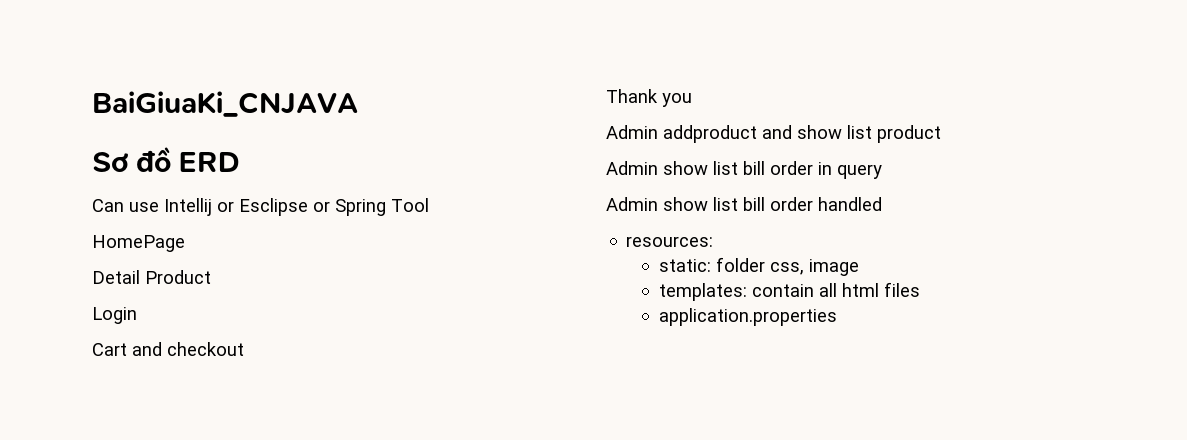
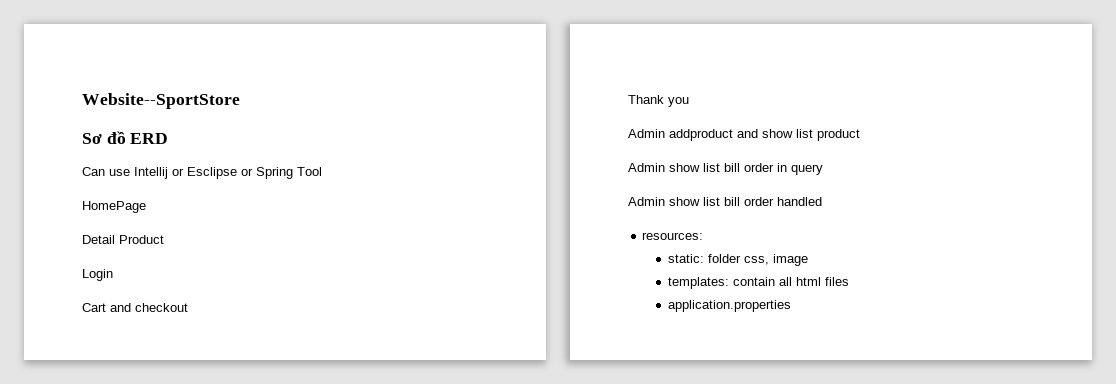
[92,91,358,117] BaiGiuaKi_CNJAVA -> [82,93,240,109] Website--SportStore

